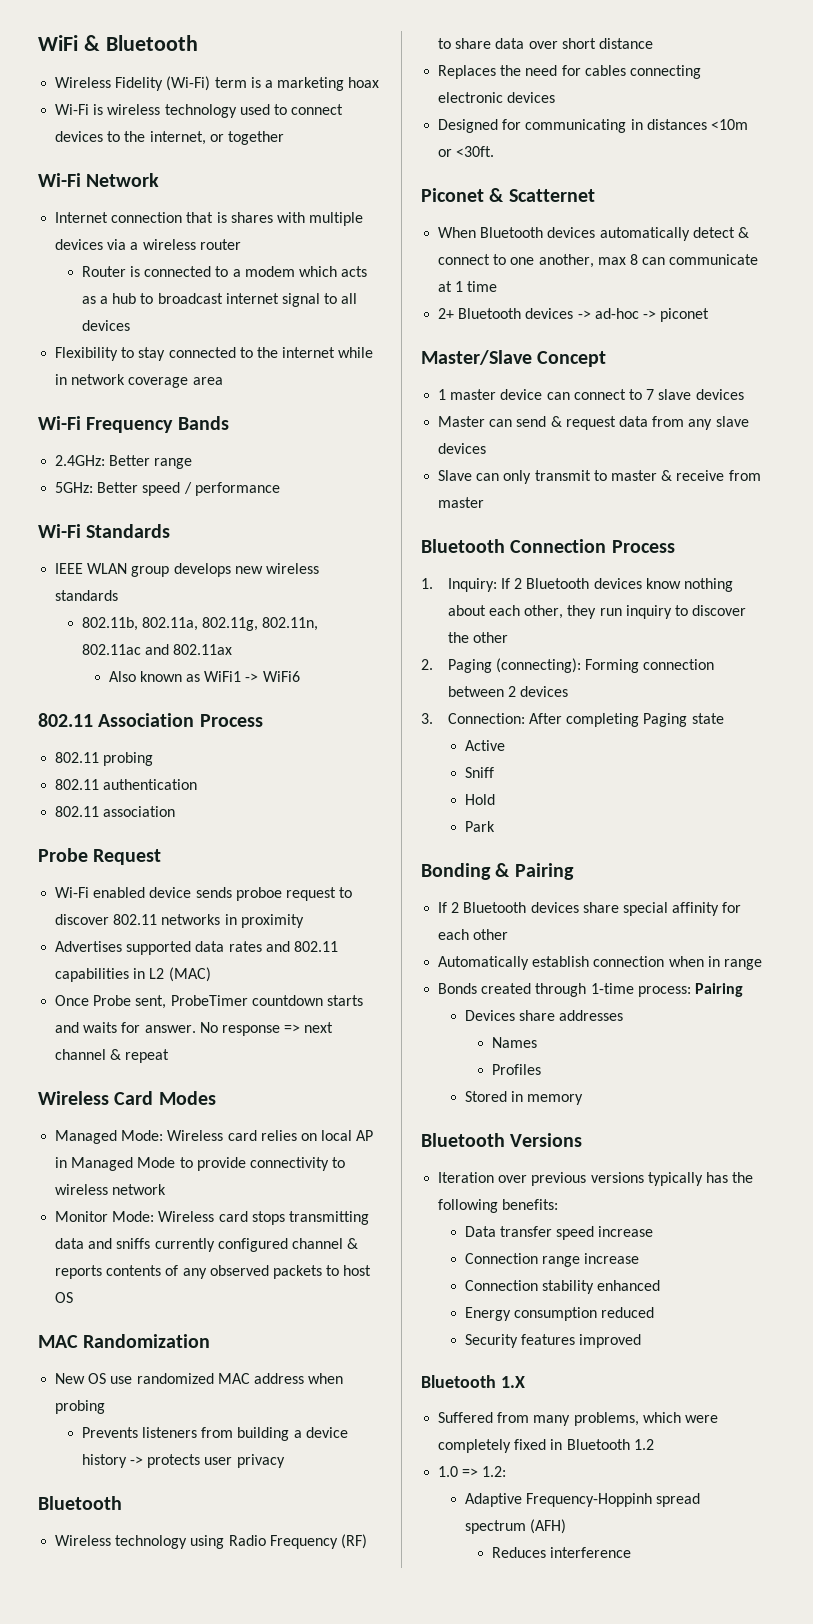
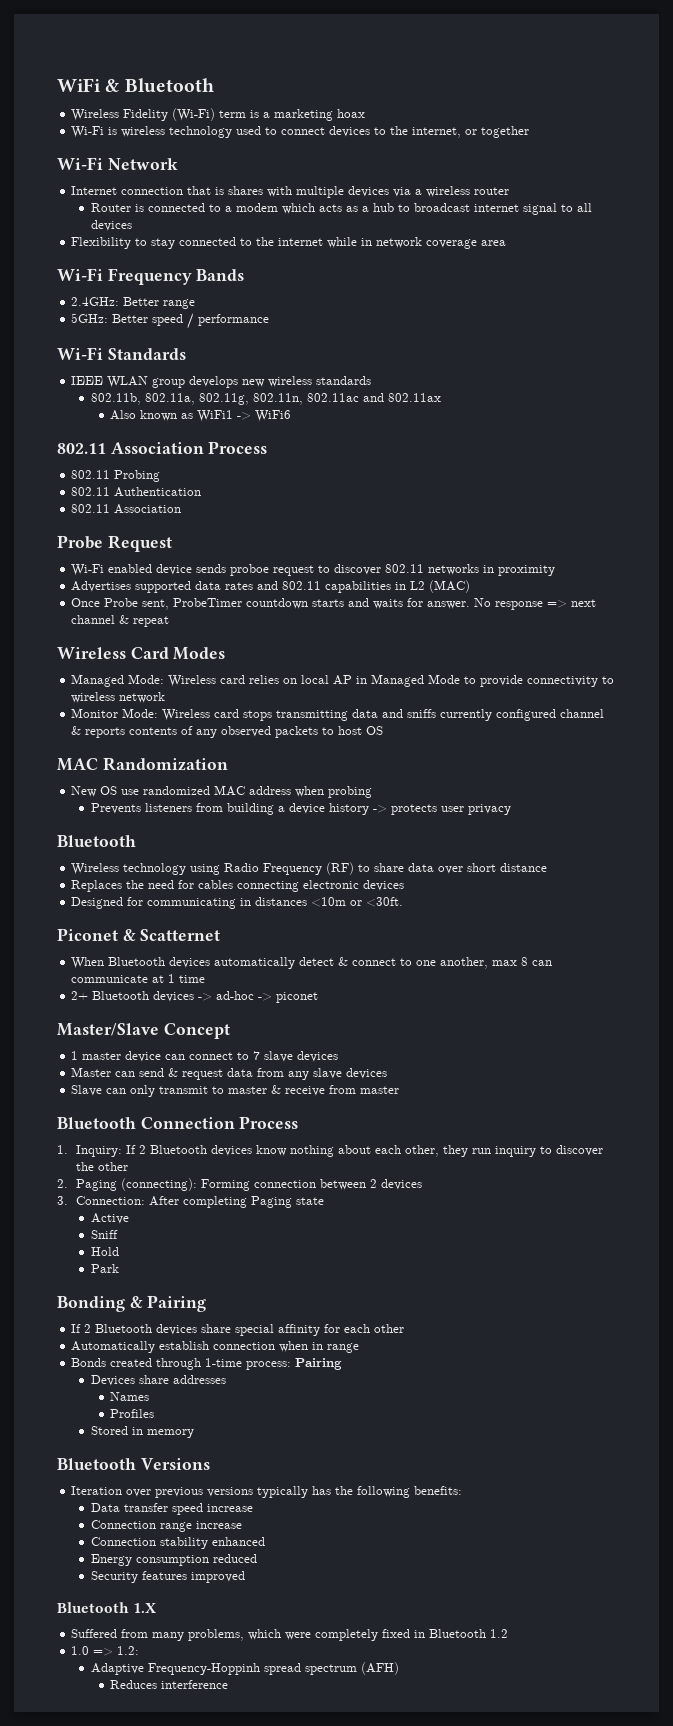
[103,752,154,766] [55,779,198,790] [55,806,176,817] probing // 802.11 authentication // 802.11 association -> [114,470,161,482] [71,487,202,497] [71,504,182,514] Probing // 802.11 Authentication // 802.11 Association

